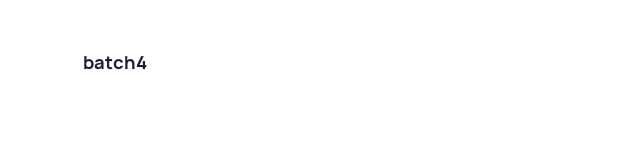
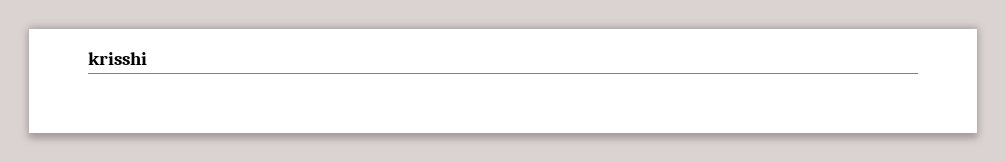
[82,56,147,70] batch4 -> [88,52,147,65] krisshi

